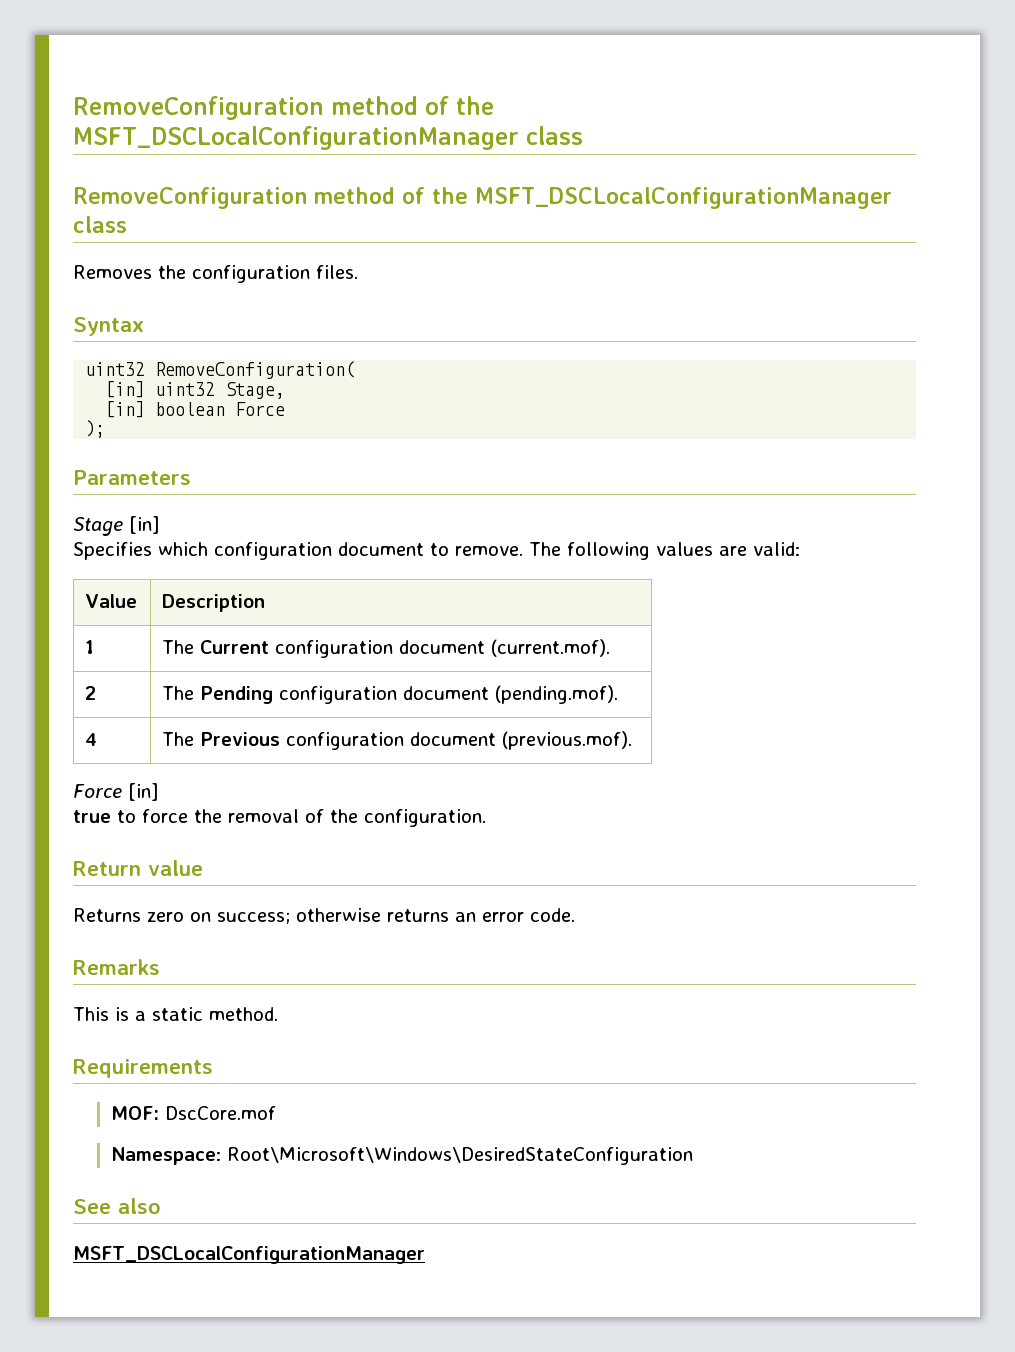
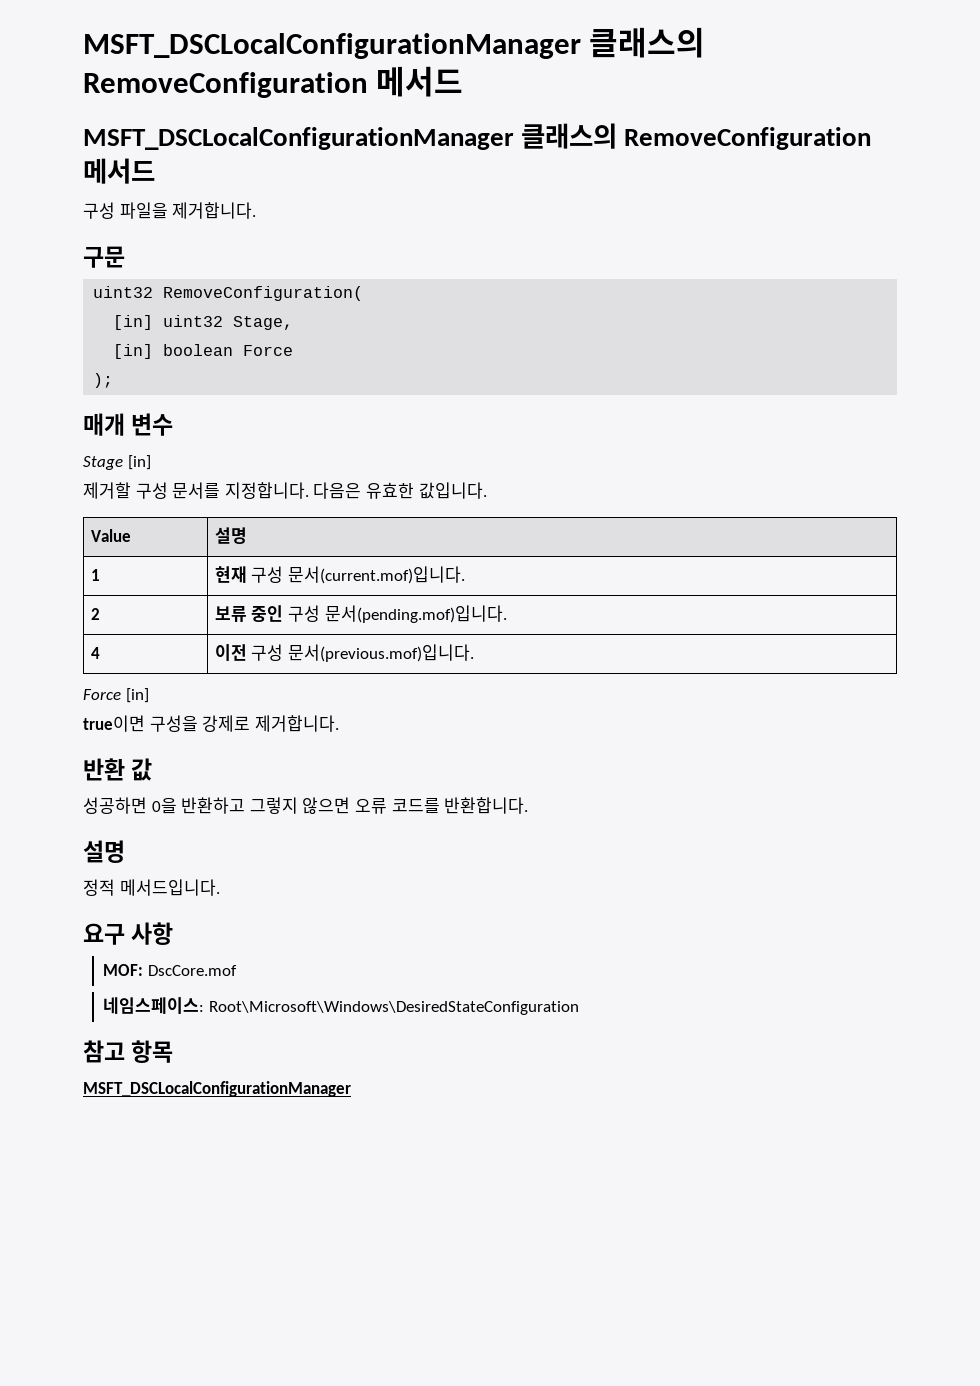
[73,96,494,120] [73,126,583,150] [73,187,892,209] [73,216,127,233] [73,265,358,283] [73,317,144,336] RemoveConfiguration method of the MSFT_DSCLocalConfigurationManager class // RemoveConfiguration method of the MSFT_DSCLocalConfigurationManager class // Removes the configuration files. // Syntax -> [83,27,706,59] [83,66,464,98] [83,123,872,150] [83,158,155,184] [83,202,257,219] [83,246,125,268] MSFT_DSCLocalConfigurationManager 클래스의 RemoveConfiguration 메서드 // MSFT_DSCLocalConfigurationManager 클래스의 RemoveConfiguration 메서드 // 구성 파일을 제거합니다. // 구문
[73,470,191,485] Parameters -> [83,413,174,436] 매개 변수
[73,542,800,560] Specifies which configuration document to remove. The following values are valid: -> [83,482,487,499] 제거할 구성 문서를 지정합니다. 다음은 유효한 값입니다.
[162,594,266,612] Description -> [214,527,247,544] 설명
[162,639,611,658] [85,686,97,700] [162,685,619,704] [85,733,98,746] [162,731,633,750] [73,783,159,801] [73,809,486,827] [73,860,203,876] [73,908,575,924] [73,959,160,975] [73,1007,278,1021] [73,1059,213,1078] The Current configuration document (current.mof). // 2 | The Pending configuration document (pending.mof). // 4 | The Previous configuration document (previous.mof). // Force [in] // true to force the removal of the configuration. // Return value // Returns zero on success; otherwise returns an error code. // Remarks // This is a static method. // Requirements -> [214,566,466,584] [90,608,100,620] [214,605,507,623] [90,647,100,659] [214,644,475,662] [83,688,149,703] [83,715,339,732] [83,758,153,781] [83,797,529,814] [83,840,125,863] [83,879,220,896] [83,922,174,945] 현재 구성 문서(current.mof)입니다. // 2 | 보류 중인 구성 문서(pending.mof)입니다. // 4 | 이전 구성 문서(previous.mof)입니다. // Force [in] // true이면 구성을 강제로 제거합니다. // 반환 값 // 성공하면 0을 반환하고 그렇지 않으면 오류 코드를 반환합니다. // 설명 // 정적 메서드입니다. // 요구 사항
[110,1147,221,1165] Namespace: -> [103,997,205,1014] 네임스페이스:
[73,1198,161,1214] See also -> [83,1040,174,1063] 참고 항목

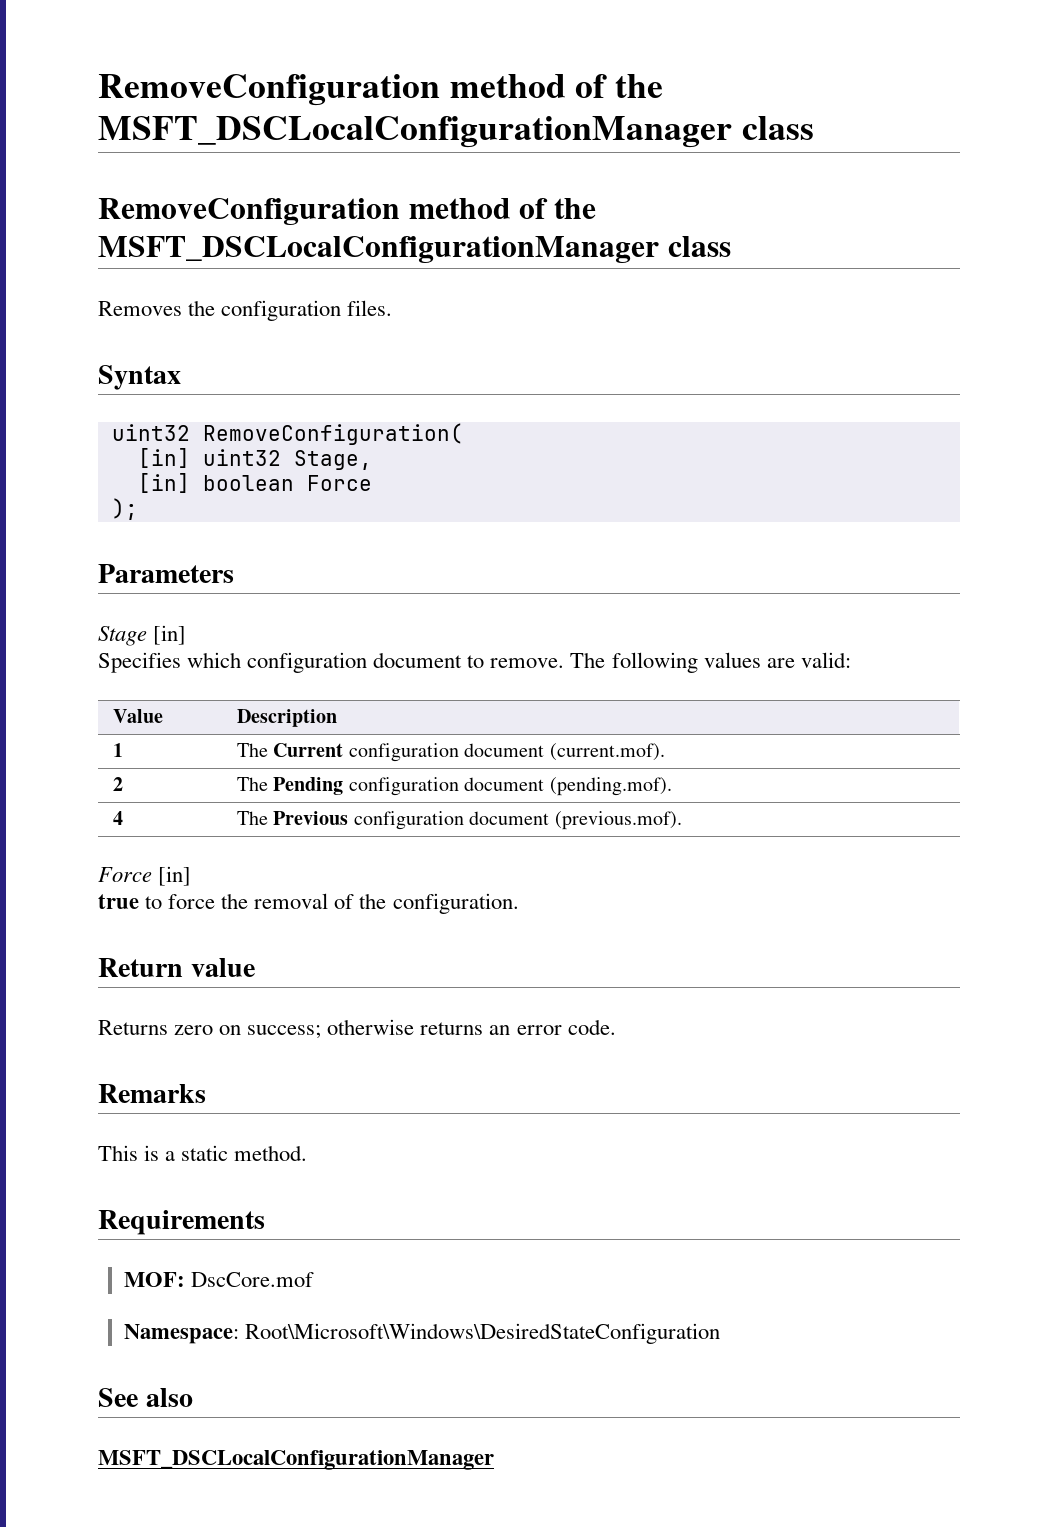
[83,27,706,59] [83,66,464,98] [83,123,872,150] [83,158,155,184] [83,202,257,219] [83,246,125,268] MSFT_DSCLocalConfigurationManager 클래스의 RemoveConfiguration 메서드 // MSFT_DSCLocalConfigurationManager 클래스의 RemoveConfiguration 메서드 // 구성 파일을 제거합니다. // 구문 -> [98,74,663,106] [98,116,814,148] [98,198,596,226] [98,236,731,264] [98,300,393,321] [98,365,181,390] RemoveConfiguration method of the MSFT_DSCLocalConfigurationManager class // RemoveConfiguration method of the MSFT_DSCLocalConfigurationManager class // Removes the configuration files. // Syntax
[83,413,174,436] 매개 변수 -> [98,564,234,583] Parameters
[83,482,487,499] 제거할 구성 문서를 지정합니다. 다음은 유효한 값입니다. -> [98,652,851,673] Specifies which configuration document to remove. The following values are valid:
[214,527,247,544] 설명 -> [237,709,338,727] Description
[214,566,466,584] [90,608,100,620] [214,605,507,623] [90,647,100,659] [214,644,475,662] [83,688,149,703] [83,715,339,732] [83,758,153,781] [83,797,529,814] [83,840,125,863] [83,879,220,896] [83,922,174,945] 현재 구성 문서(current.mof)입니다. // 2 | 보류 중인 구성 문서(pending.mof)입니다. // 4 | 이전 구성 문서(previous.mof)입니다. // Force [in] // true이면 구성을 강제로 제거합니다. // 반환 값 // 성공하면 0을 반환하고 그렇지 않으면 오류 코드를 반환합니다. // 설명 // 정적 메서드입니다. // 요구 사항 -> [237,743,665,762] [113,777,124,791] [237,777,672,796] [113,811,124,825] [237,811,682,830] [98,866,192,886] [98,893,519,914] [98,958,255,977] [98,1019,616,1039] [98,1084,206,1103] [98,1145,308,1161] [98,1210,265,1235] The Current configuration document (current.mof). // 2 | The Pending configuration document (pending.mof). // 4 | The Previous configuration document (previous.mof). // Force [in] // true to force the removal of the configuration. // Return value // Returns zero on success; otherwise returns an error code. // Remarks // This is a static method. // Requirements
[103,997,205,1014] 네임스페이스: -> [124,1324,240,1344] Namespace:
[83,1040,174,1063] 참고 항목 -> [98,1388,193,1407] See also

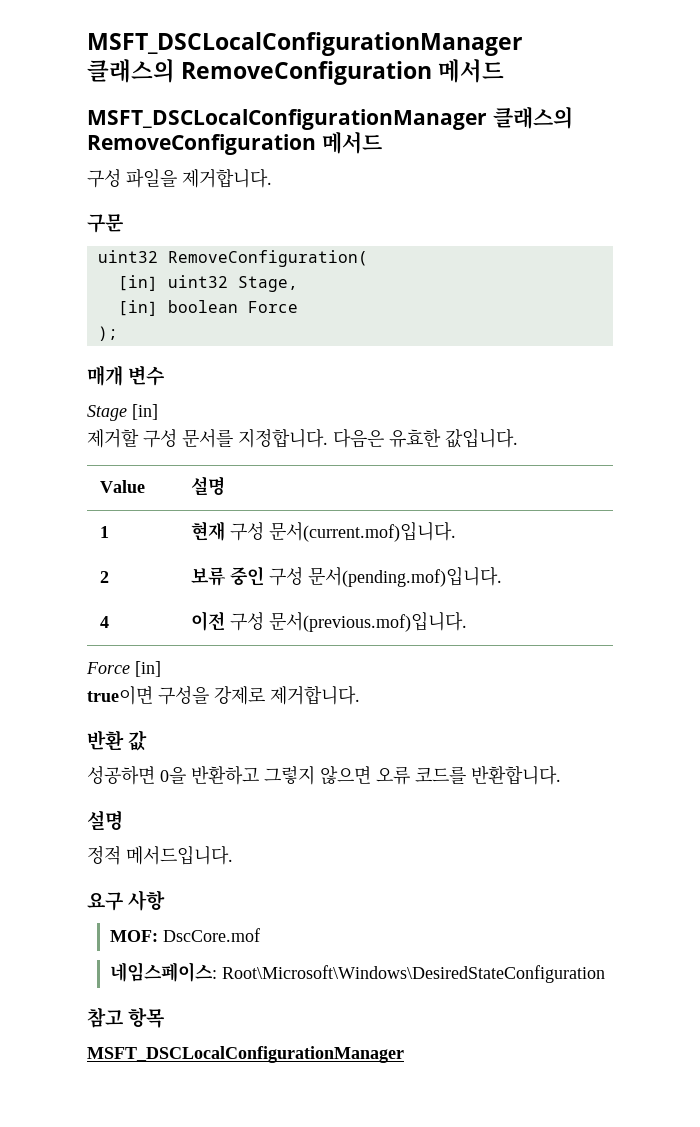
[98,74,663,106] [98,116,814,148] [98,198,596,226] [98,236,731,264] [98,300,393,321] [98,365,181,390] RemoveConfiguration method of the MSFT_DSCLocalConfigurationManager class // RemoveConfiguration method of the MSFT_DSCLocalConfigurationManager class // Removes the configuration files. // Syntax -> [87,32,522,56] [87,59,505,85] [87,106,573,130] [87,132,382,155] [87,168,272,188] [87,214,124,233] MSFT_DSCLocalConfigurationManager 클래스의 RemoveConfiguration 메서드 // MSFT_DSCLocalConfigurationManager 클래스의 RemoveConfiguration 메서드 // 구성 파일을 제거합니다. // 구문
[98,564,234,583] Parameters -> [87,365,166,386] 매개 변수
[98,652,851,673] Specifies which configuration document to remove. The following values are valid: -> [87,428,518,448] 제거할 구성 문서를 지정합니다. 다음은 유효한 값입니다.
[237,709,338,727] Description -> [191,476,226,495] 설명
[237,743,665,762] [113,777,124,791] [237,777,672,796] [113,811,124,825] [237,811,682,830] [98,866,192,886] [98,893,519,914] [98,958,255,977] [98,1019,616,1039] [98,1084,206,1103] [98,1145,308,1161] [98,1210,265,1235] The Current configuration document (current.mof). // 2 | The Pending configuration document (pending.mof). // 4 | The Previous configuration document (previous.mof). // Force [in] // true to force the removal of the configuration. // Return value // Returns zero on success; otherwise returns an error code. // Remarks // This is a static method. // Requirements -> [191,521,457,542] [100,571,110,583] [191,566,503,587] [100,616,110,628] [191,611,468,632] [86,661,161,677] [87,685,360,705] [87,730,148,751] [87,765,561,785] [87,810,123,830] [87,845,233,865] [87,890,166,911] 현재 구성 문서(current.mof)입니다. // 2 | 보류 중인 구성 문서(pending.mof)입니다. // 4 | 이전 구성 문서(previous.mof)입니다. // Force [in] // true이면 구성을 강제로 제거합니다. // 반환 값 // 성공하면 0을 반환하고 그렇지 않으면 오류 코드를 반환합니다. // 설명 // 정적 메서드입니다. // 요구 사항
[124,1324,240,1344] Namespace: -> [109,962,217,982] 네임스페이스:
[98,1388,193,1407] See also -> [87,1007,166,1028] 참고 항목

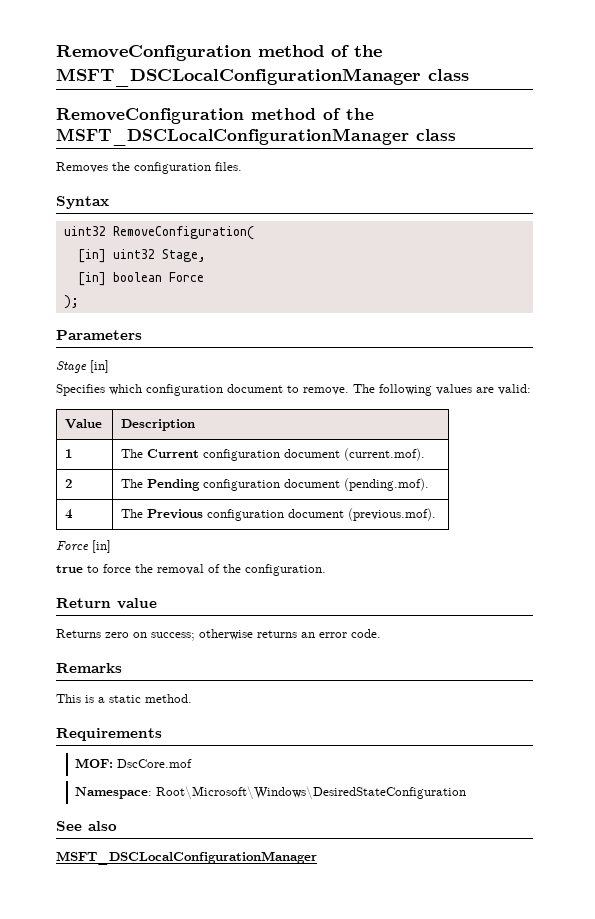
[87,32,522,56] [87,59,505,85] [87,106,573,130] [87,132,382,155] [87,168,272,188] [87,214,124,233] MSFT_DSCLocalConfigurationManager 클래스의 RemoveConfiguration 메서드 // MSFT_DSCLocalConfigurationManager 클래스의 RemoveConfiguration 메서드 // 구성 파일을 제거합니다. // 구문 -> [56,45,382,61] [56,68,469,87] [56,108,374,124] [56,128,456,146] [56,162,242,174] [56,196,109,209] RemoveConfiguration method of the MSFT_DSCLocalConfigurationManager class // RemoveConfiguration method of the MSFT_DSCLocalConfigurationManager class // Removes the configuration files. // Syntax
[87,365,166,386] 매개 변수 -> [56,330,142,340] Parameters
[87,428,518,448] 제거할 구성 문서를 지정합니다. 다음은 유효한 값입니다. -> [56,384,531,396] Specifies which configuration document to remove. The following values are valid:
[191,476,226,495] 설명 -> [121,419,196,431] Description
[191,521,457,542] [100,571,110,583] [191,566,503,587] [100,616,110,628] [191,611,468,632] [86,661,161,677] [87,685,360,705] [87,730,148,751] [87,765,561,785] [87,810,123,830] [87,845,233,865] [87,890,166,911] 현재 구성 문서(current.mof)입니다. // 2 | 보류 중인 구성 문서(pending.mof)입니다. // 4 | 이전 구성 문서(previous.mof)입니다. // Force [in] // true이면 구성을 강제로 제거합니다. // 반환 값 // 성공하면 0을 반환하고 그렇지 않으면 오류 코드를 반환합니다. // 설명 // 정적 메서드입니다. // 요구 사항 -> [121,448,426,461] [65,479,73,488] [121,478,430,491] [65,509,74,519] [121,508,437,521] [56,540,111,553] [56,564,326,576] [56,598,157,609] [56,629,381,641] [56,663,122,673] [56,694,192,703] [56,728,162,741] The Current configuration document (current.mof). // 2 | The Pending configuration document (pending.mof). // 4 | The Previous configuration document (previous.mof). // Force [in] // true to force the removal of the configuration. // Return value // Returns zero on success; otherwise returns an error code. // Remarks // This is a static method. // Requirements
[109,962,217,982] 네임스페이스: -> [75,787,153,799] Namespace:
[87,1007,166,1028] 참고 항목 -> [56,821,117,831] See also

